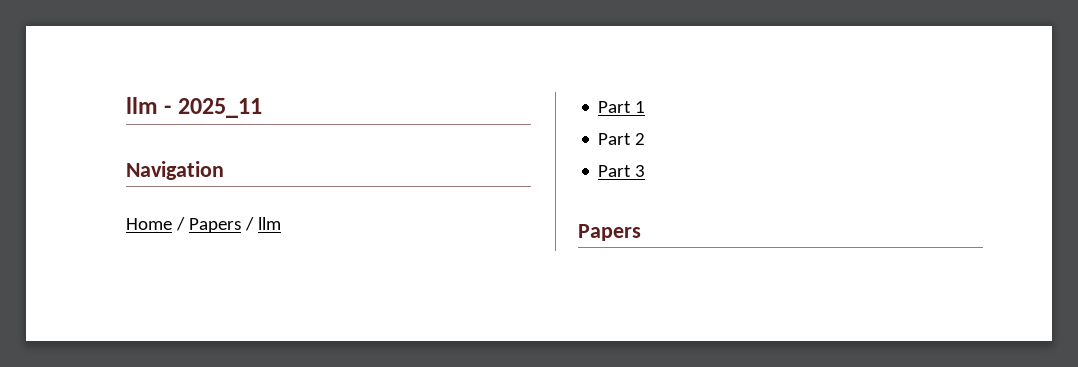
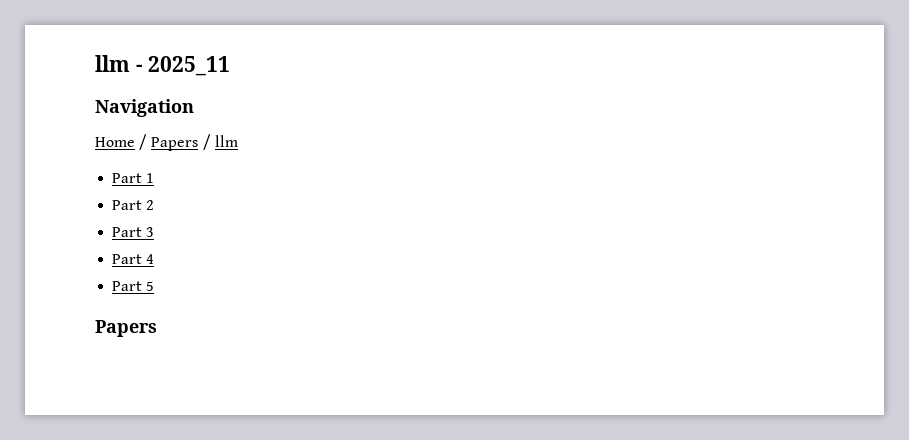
(646, 171) none -> [112,254,155,264] [112,281,155,291] // Part 4 // Part 5

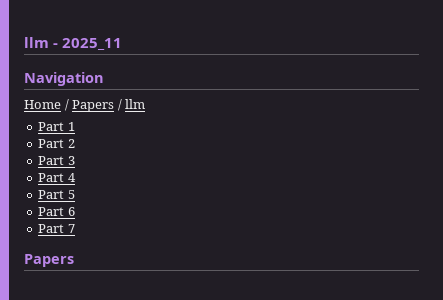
(155, 286) none -> [38,207,75,216] [38,224,75,233] // Part 6 // Part 7

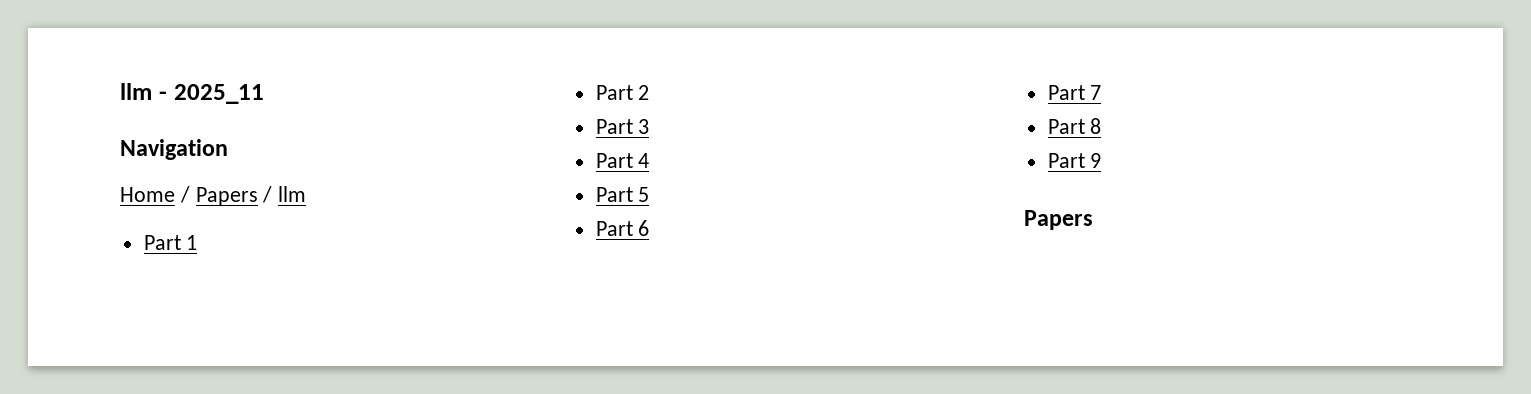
(75, 228) none -> [1047,118,1102,134] [1047,153,1102,168] // Part 8 // Part 9

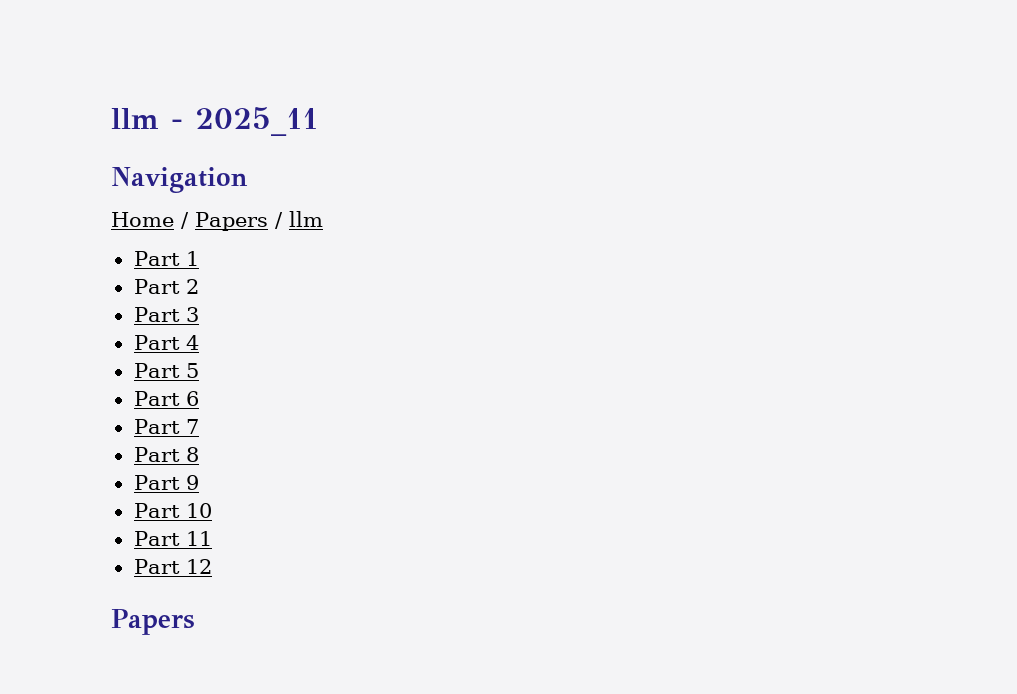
(1102, 160) none -> [133,503,212,518] [133,531,212,546] [133,559,212,574] // Part 10 // Part 11 // Part 12

